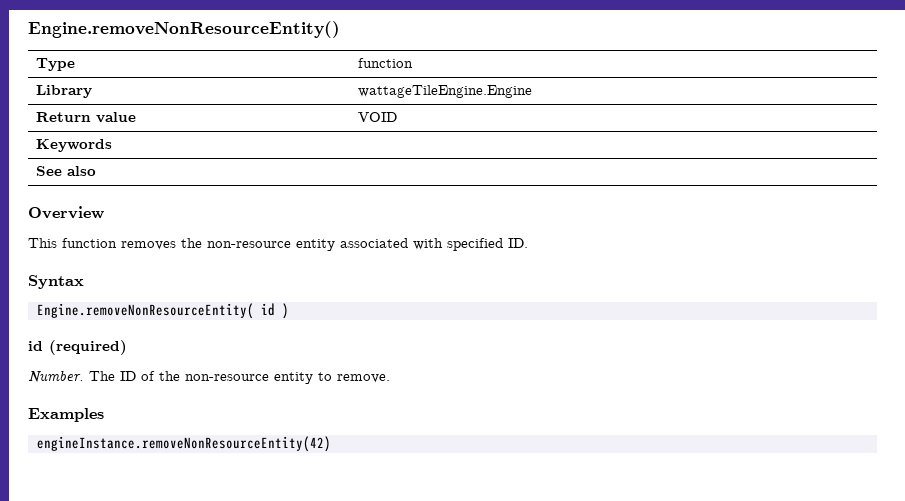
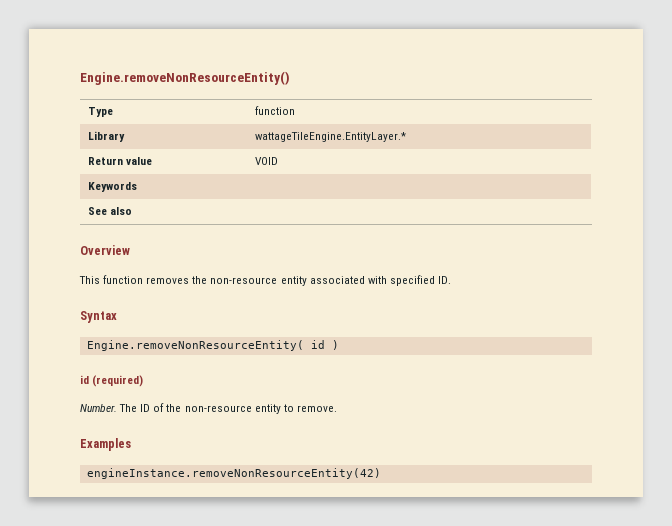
[358,85,533,98] wattageTileEngine.Engine -> [255,132,407,142] wattageTileEngine.EntityLayer.*

